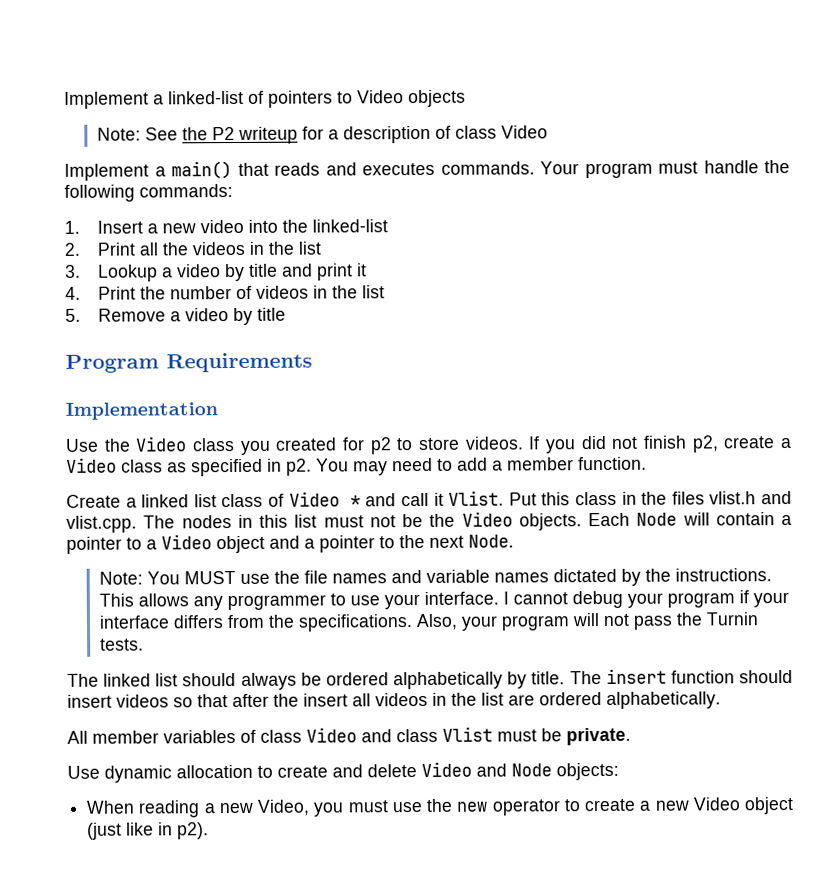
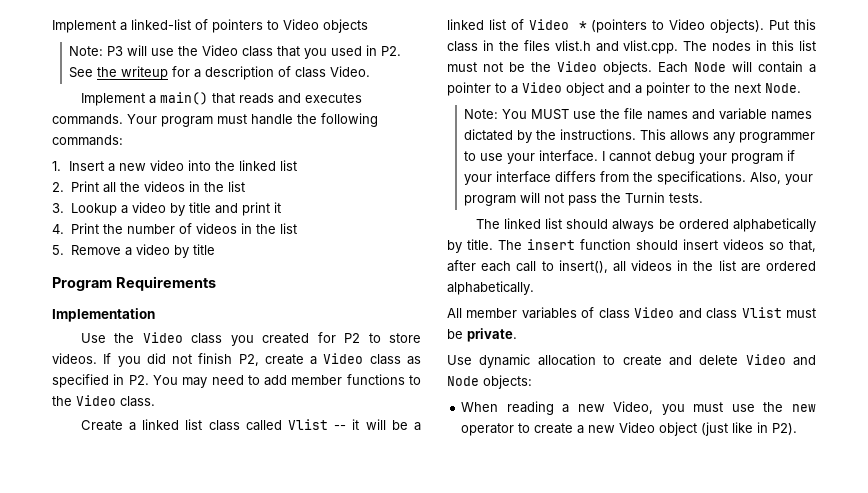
(141, 134) none -> [107,45,402,59] P3 will use the Video class that you used in P2.
[211,126,235,141] P2 -> (118, 72) none
[500,125,548,139] Video -> [330,66,371,77] Video.
[311,219,388,233] linked-list -> [239,160,298,171] linked list
[369,437,392,455] p2 -> [344,333,361,343] P2
[691,435,719,453] p2, -> [238,354,259,366] P2,
[286,458,312,476] p2. -> [128,375,149,385] P2.
[492,456,647,471] a member function. -> [291,374,422,385] [52,395,155,407] member functions to the Video class.
[268,490,505,507] of Video * and call it Vlist. -> [245,419,421,431] [447,19,765,33] called Vlist -- it will be a linked list of Video * (pointers to Video objects).
[197,693,348,708] that after the insert -> [789,240,816,252] [447,260,608,273] that, after each call to insert(),
[177,822,210,840] p2). -> [772,423,798,435] P2).

